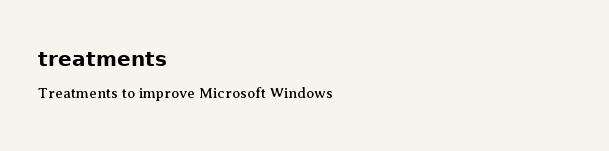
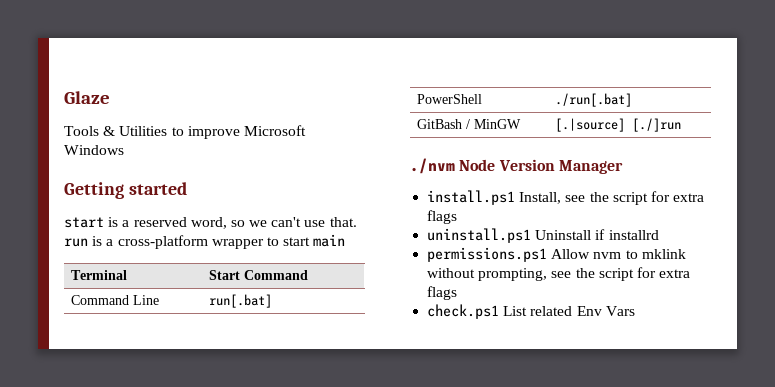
[38,52,167,66] [38,88,118,98] treatments // Treatments -> [64,91,110,104] [64,126,168,136] Glaze // Tools & Utilities
(333, 92) none -> [64,182,187,199] [64,217,357,229] [64,234,346,249] [70,270,127,280] [208,270,308,280] [70,295,159,305] [208,294,272,308] [416,94,482,104] [554,93,632,107] [416,119,521,129] [554,118,681,132] [410,158,623,174] [427,190,705,205] [427,210,458,224] [427,228,659,243] [427,247,686,262] [427,267,691,281] [427,286,458,300] [427,304,635,319] // Getting started // start is a reserved word, so we can't use that. run is a cross-platform wrapper to start main // Terminal | Start Command // Command Line | run[.bat] // PowerShell | ./run[.bat] // GitBash / MinGW | [.|source] [./]run // ./nvm Node Version Manager // install.ps1 Install, see the script for extra flags // uninstall.ps1 Uninstall if installrd // permissions.ps1 Allow nvm to mklink without prompting, see the script for extra flags // check.ps1 List related Env Vars

